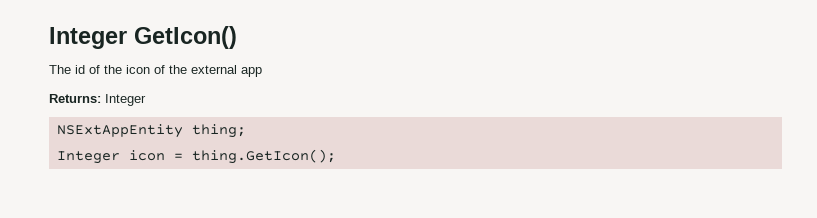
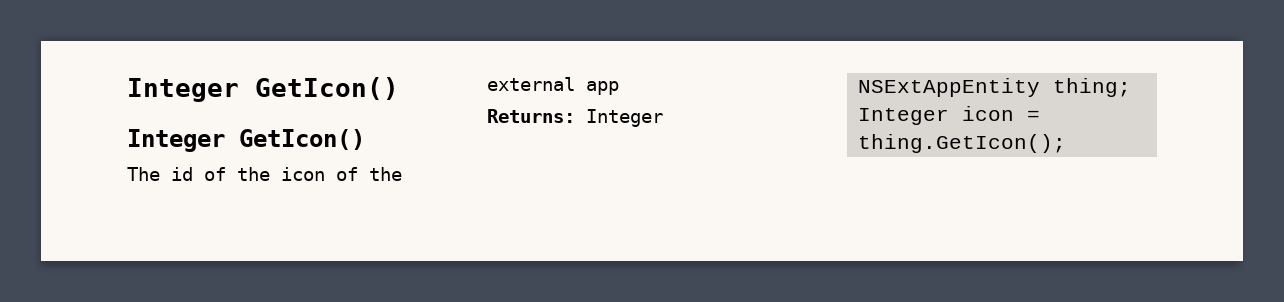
[49,26,237,49] Integer GetIcon() -> [127,77,399,102] [127,129,365,152] Integer GetIcon() // Integer GetIcon()

